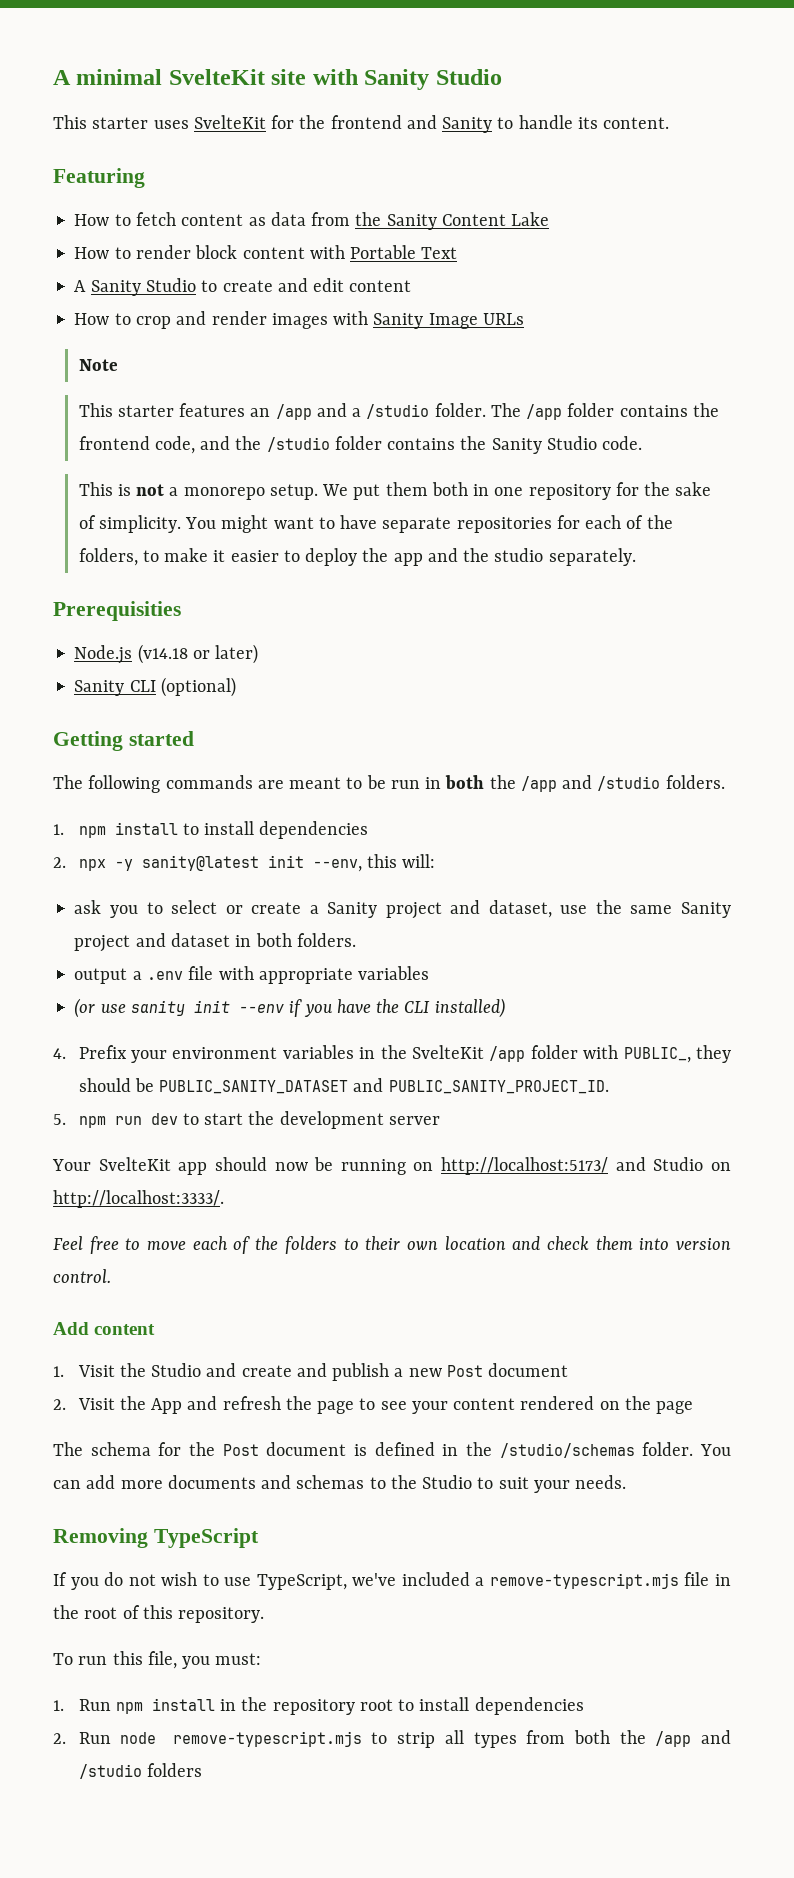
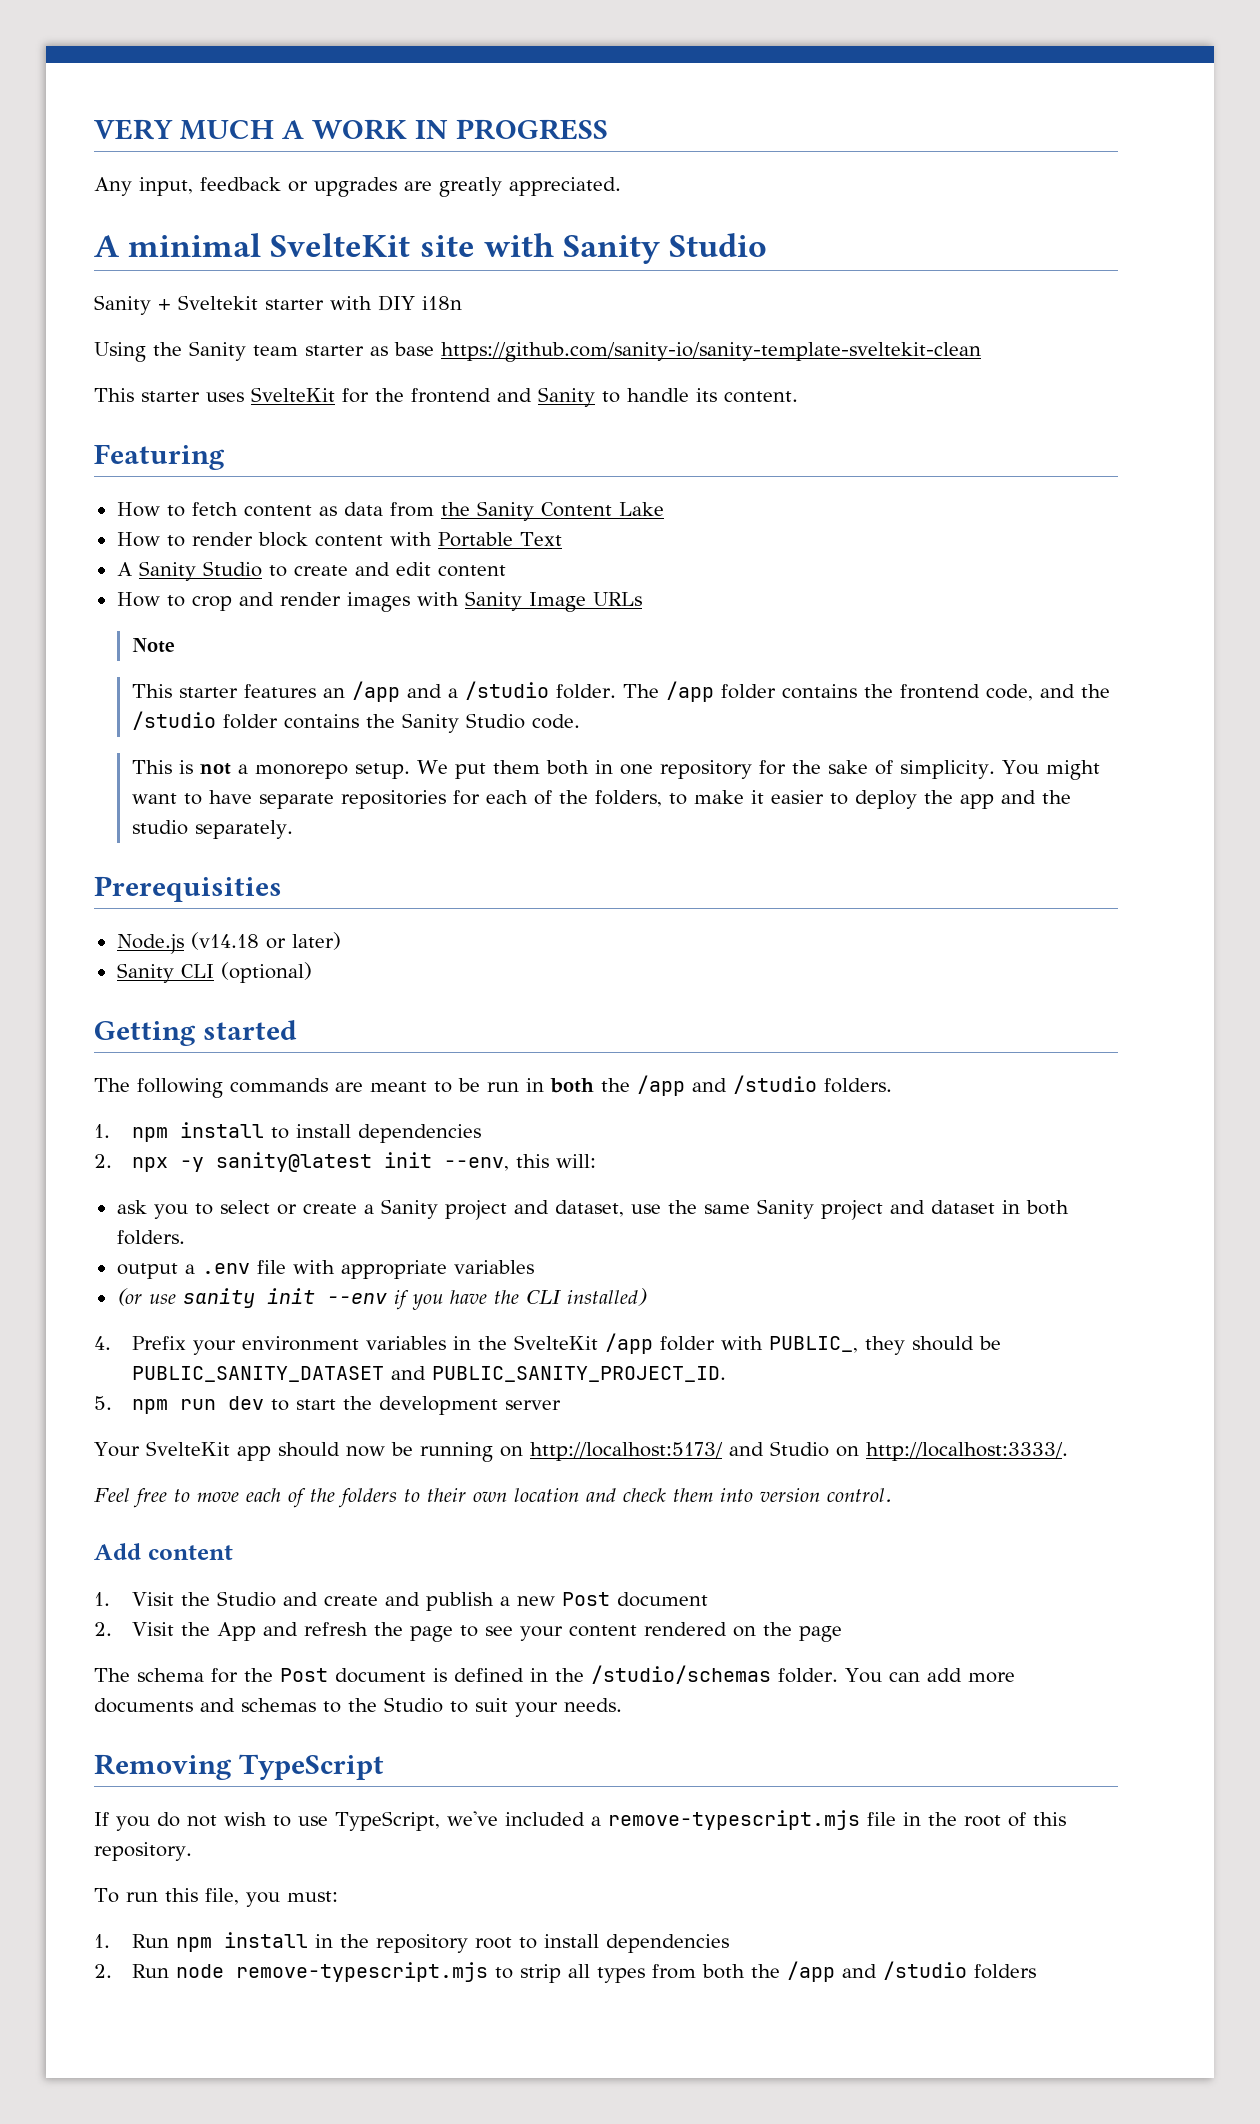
(53, 77) none -> [94,119,608,140] [94,177,621,197] VERY MUCH A WORK IN PROGRESS // Any input, feedback or upgrades are greatly appreciated. //
(502, 77) none -> [94,295,462,315] [94,341,981,362] // Sanity + Sveltekit starter with DIY i18n // Using the Sanity team starter as base https://github.com/sanity-io/sanity-template-sveltekit-clean

